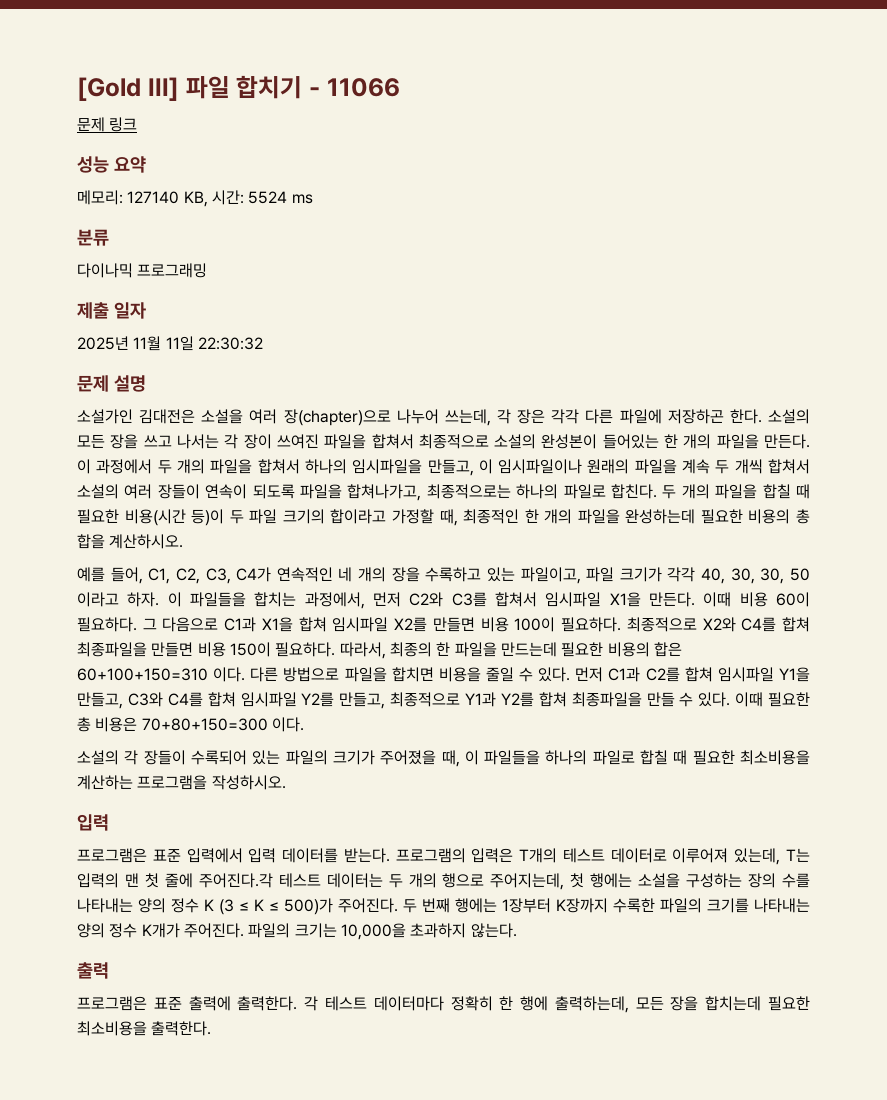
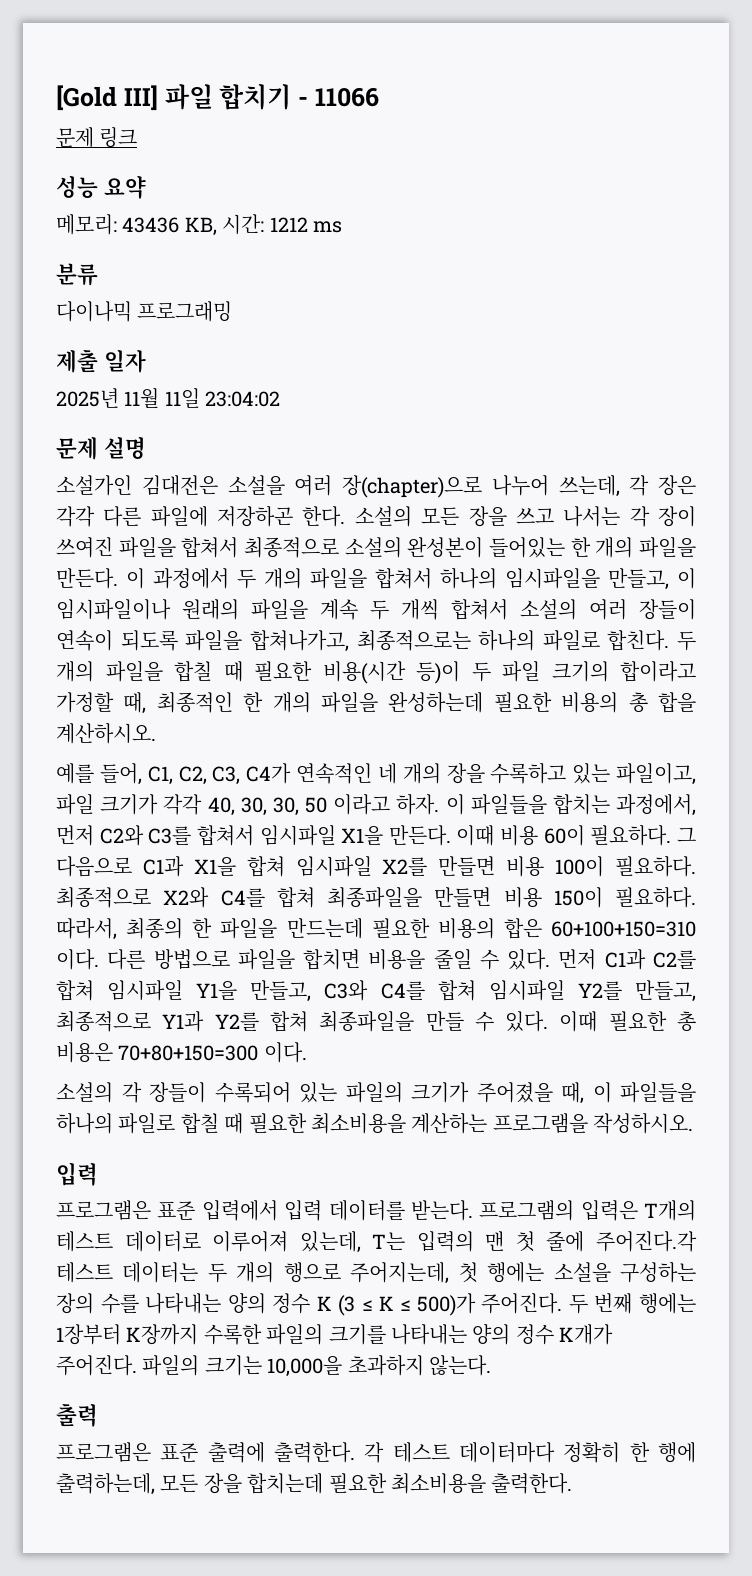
[127,191,180,204] 127140 -> [122,217,180,233] 43436
[248,191,288,204] 5524 -> [269,217,308,232] 1212
[197,337,263,350] 22:30:32 -> [205,391,281,407] 23:04:02

